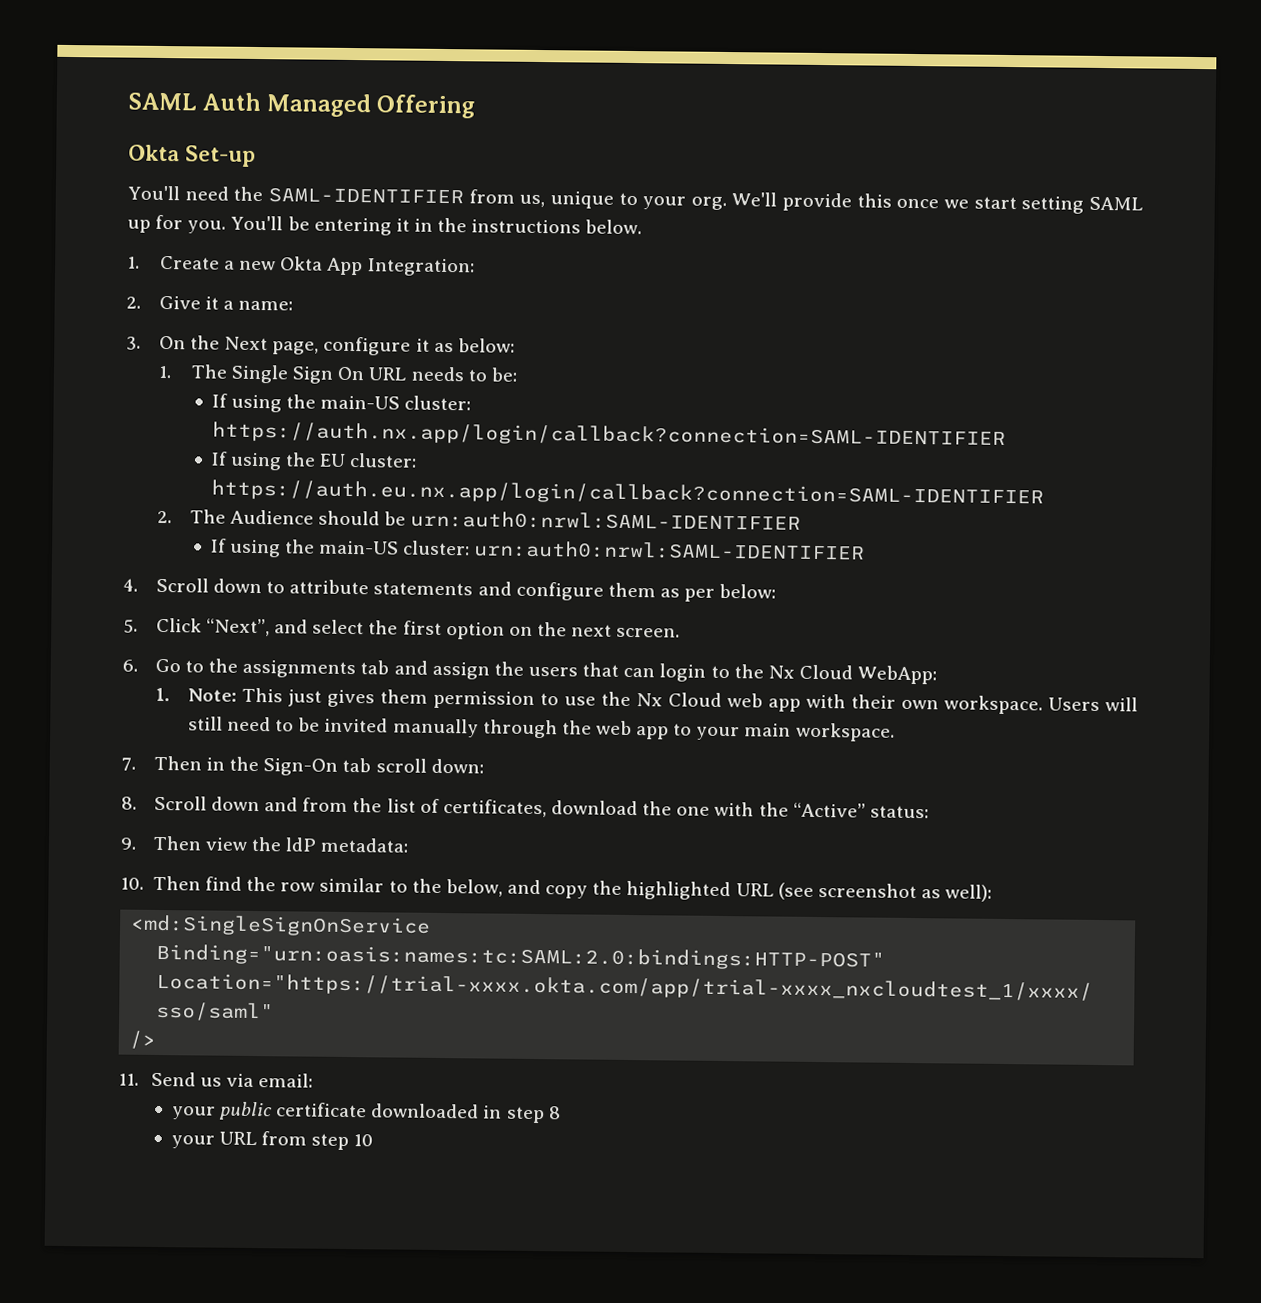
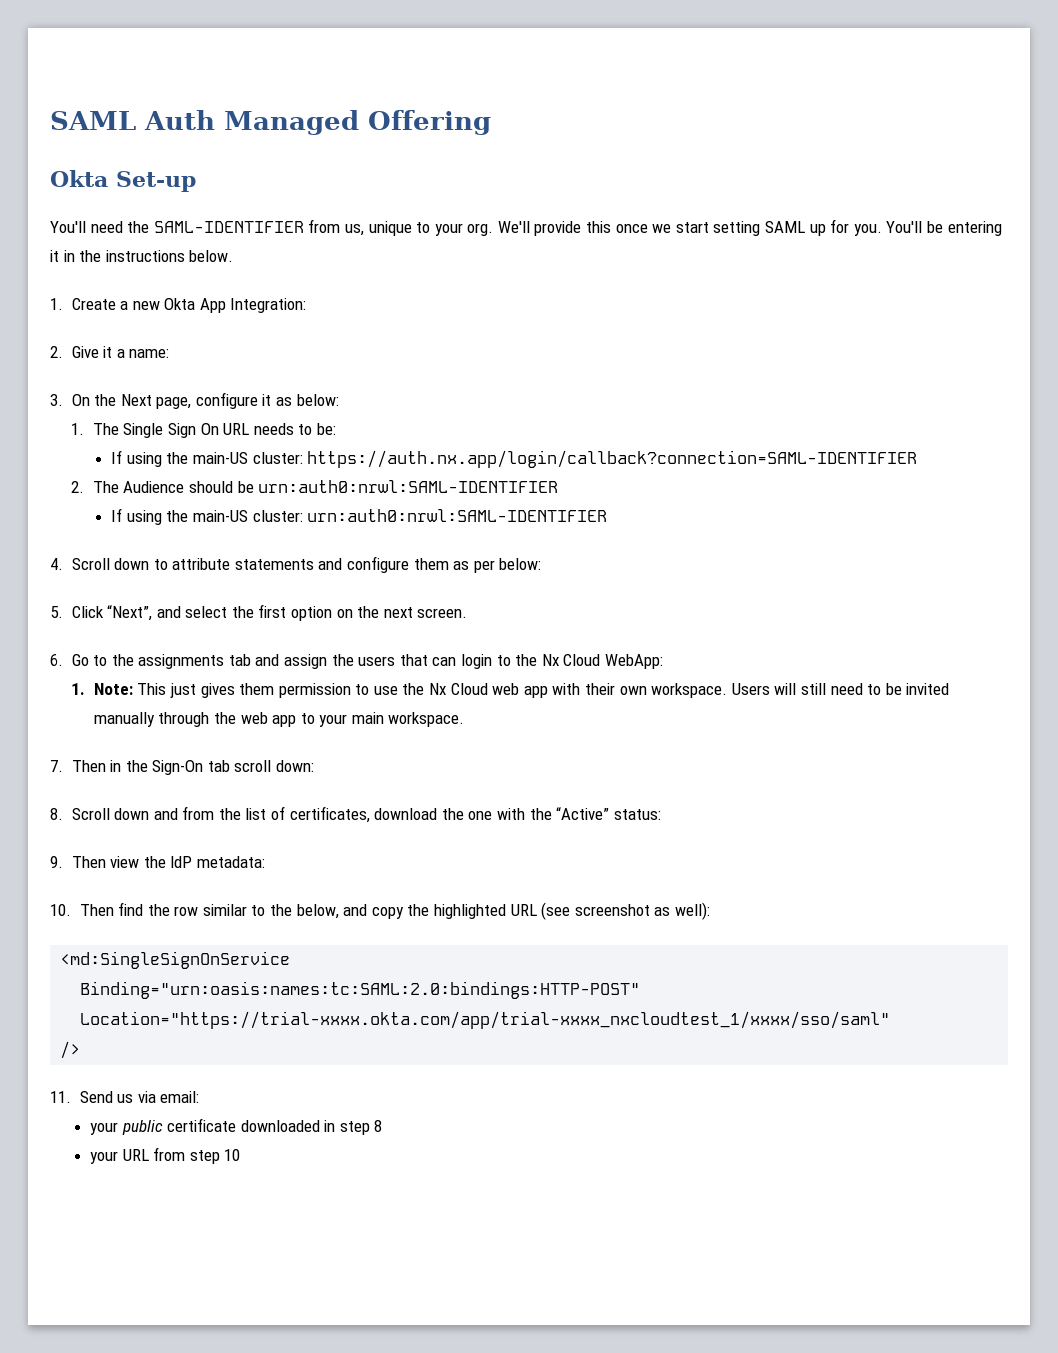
[210,451,418,471] [210,479,1044,508] // If using the EU cluster: https://auth.eu.nx.app/login/callback?connection=SAML-IDENTIFIER -> (918, 459) none

